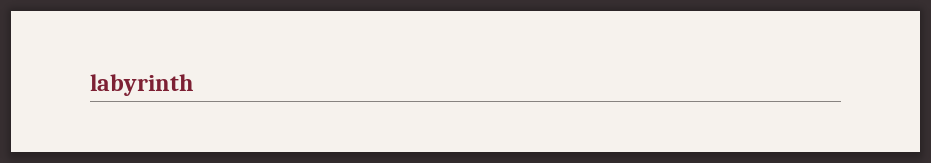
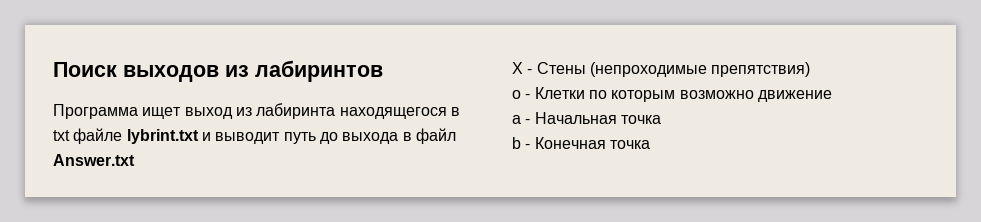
[90,74,193,96] labyrinth -> [53,60,383,82] [53,103,460,119] [53,128,456,144] [53,154,135,166] [512,62,811,77] [512,87,832,102] [512,112,661,124] [512,137,650,149] Поиск выходов из лабиринтов // Программа ищет выход из лабиринта находящегося в txt файле lybrint.txt и выводит путь до выхода в файл Answer.txt // X - Стены (непроходимые препятствия) // o - Клетки по которым возможно движение // a - Начальная точка // b - Конечная точка

